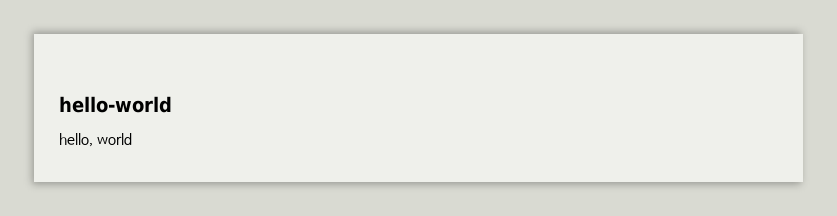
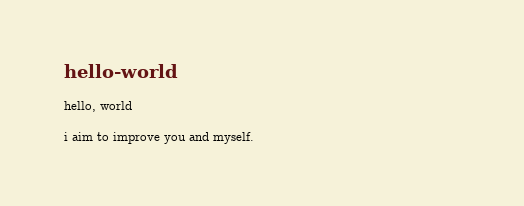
(132, 139) none -> [64,132,254,144] // i aim to improve you and myself.

